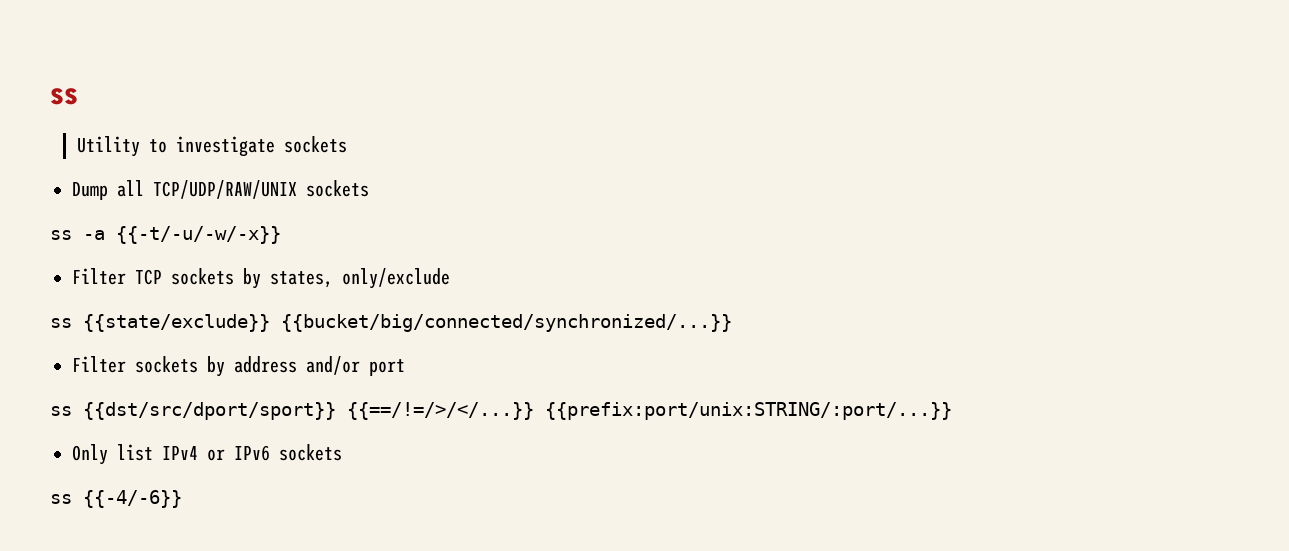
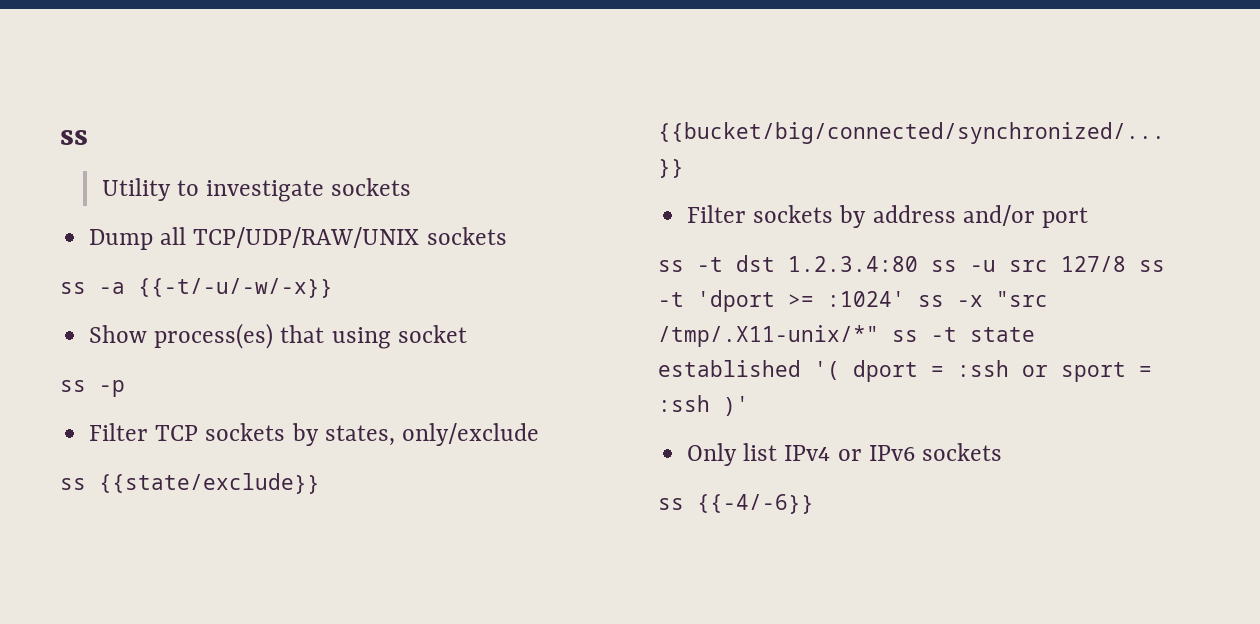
(281, 235) none -> [89,323,467,349] [60,380,125,397] // Show process(es) that using socket // ss -p
[83,402,952,420] {{dst/src/dport/sport}} {{==/!=/>/</...}} {{prefix:port/unix:STRING/:port/...}} -> [697,255,1165,272] [658,290,1048,312] [658,325,1035,347] [658,360,1152,382] [658,395,749,416] -t dst 1.2.3.4:80 ss -u src 127/8 ss -t 'dport >= :1024' ss -x "src /tmp/.X11-unix/*" ss -t state established '( dport = :ssh or sport = :ssh )'

